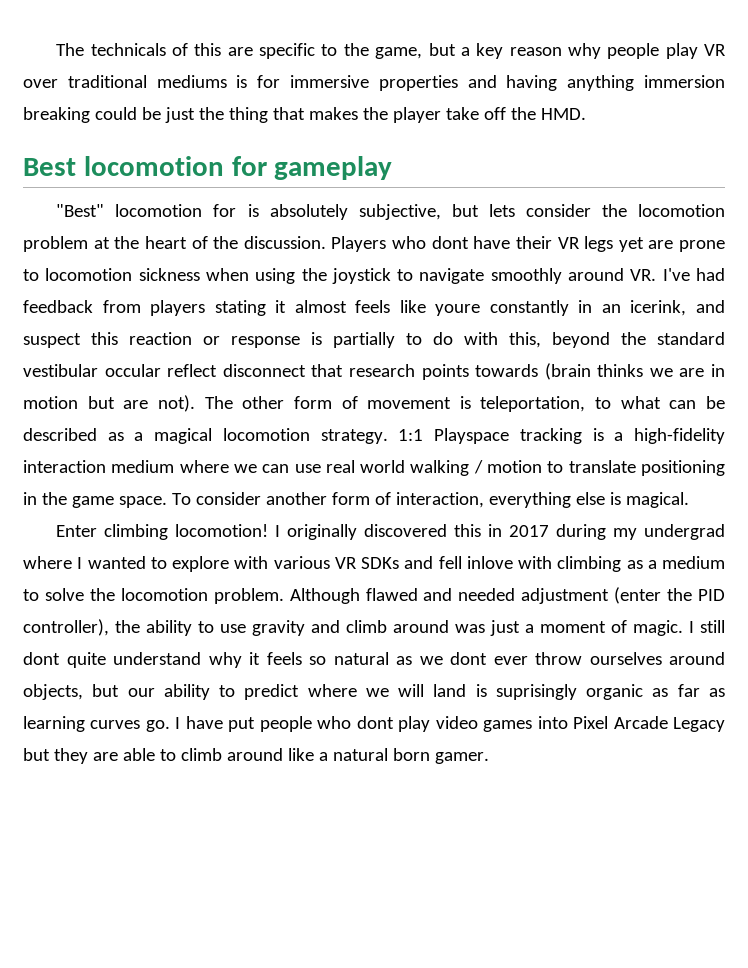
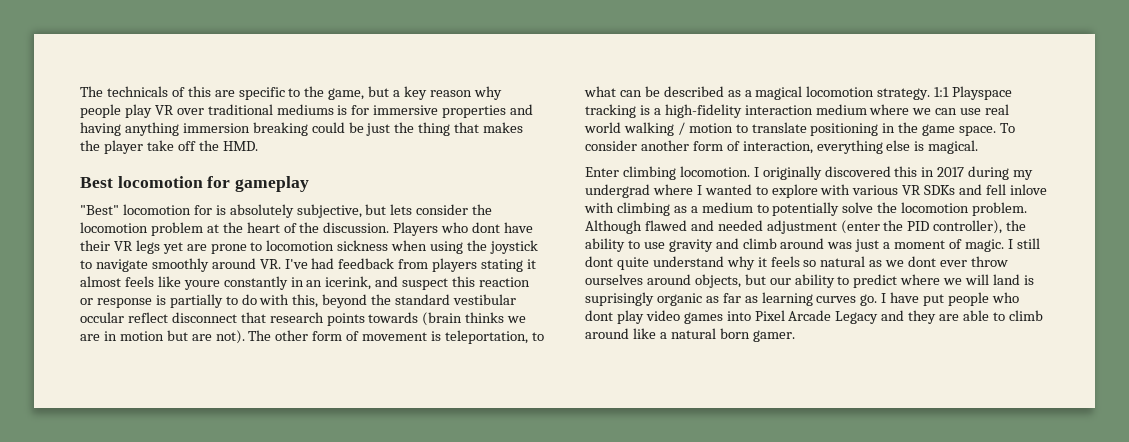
[175,524,269,537] locomotion! -> [679,166,750,177] locomotion.
(39, 595) none -> [772,202,840,216] potentially
[23,748,50,761] but -> [881,310,905,321] and

